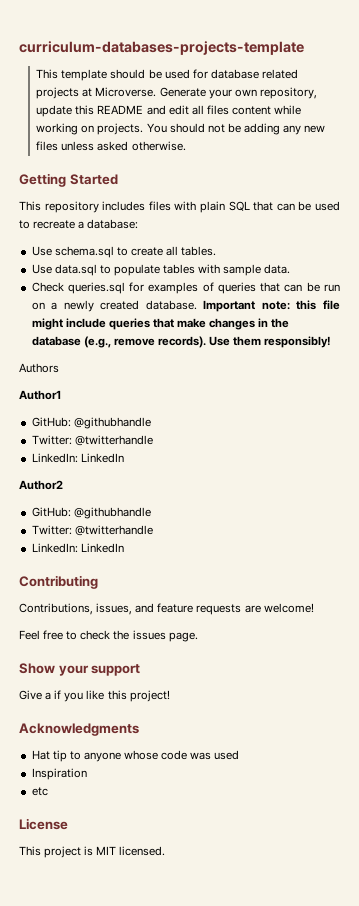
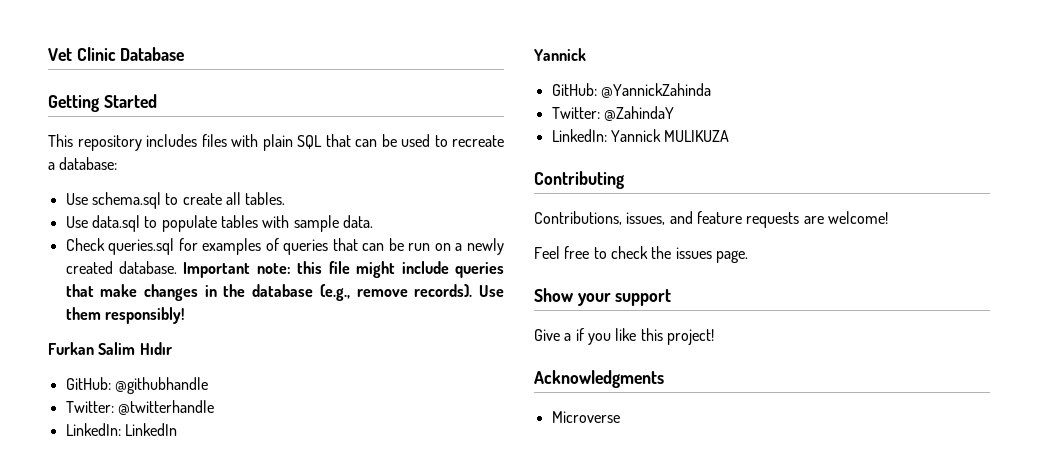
[19,41,304,55] [36,69,299,81] [36,87,317,99] [36,105,302,117] [36,123,326,135] [36,141,186,151] curriculum-databases-projects-template // This template should be used for database related projects at Microverse. Generate your own repository, update this README and edit all files content while working on projects. You should not be adding any new files unless asked otherwise. -> [48,47,185,61] Vet Clinic Database
[19,363,59,373] [19,390,61,400] [31,417,151,429] [31,435,153,446] [31,453,124,463] [19,480,63,490] [31,507,151,519] [31,525,153,536] [31,543,124,553] Authors // Author1 // GitHub: @githubhandle // Twitter: @twitterhandle // LinkedIn: LinkedIn // Author2 // GitHub: @githubhandle // Twitter: @twitterhandle // LinkedIn: LinkedIn -> [48,342,172,355] [65,377,208,394] [65,400,214,415] [65,423,177,436] [534,48,586,61] [551,83,711,98] [551,106,674,121] [551,129,730,142] Furkan Salim Hıdır // GitHub: @githubhandle // Twitter: @twitterhandle // LinkedIn: LinkedIn // Yannick // GitHub: @YannickZahinda // Twitter: @ZahindaY // LinkedIn: Yannick MULIKUZA
[31,750,240,762] [31,768,87,780] [31,787,48,796] [19,818,68,830] [19,846,166,858] Hat tip to anyone whose code was used // Inspiration // etc // License // This project is MIT licensed. -> [551,411,620,423] Microverse

